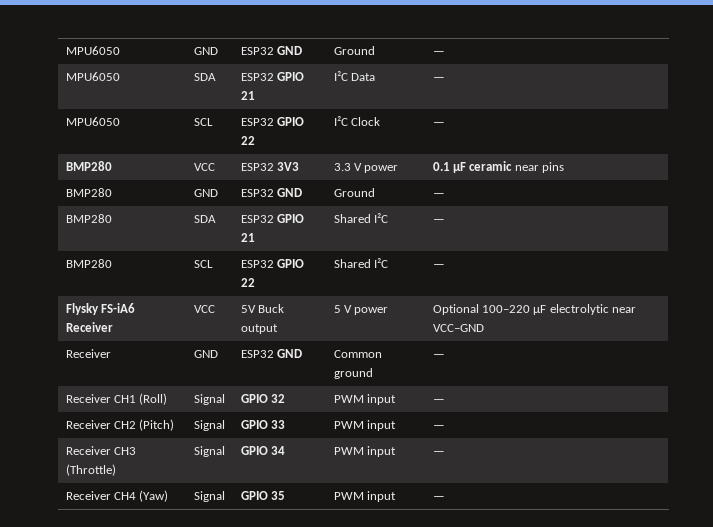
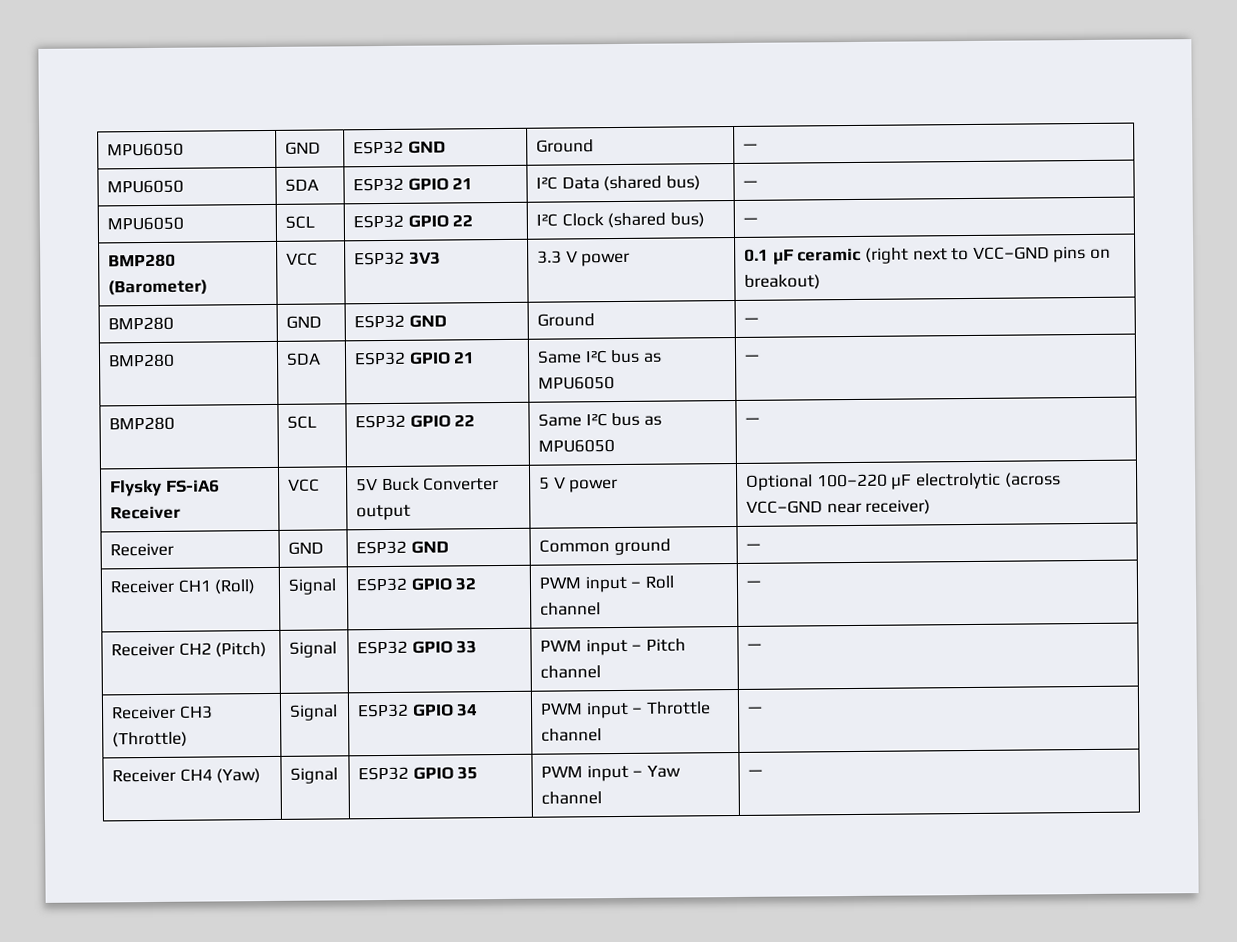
(375, 77) none -> [603,175,702,192] (shared bus)
[432,122,445,126] [65,161,112,171] | — // BMP280 -> [607,212,706,229] [743,217,759,224] [108,253,177,268] [108,279,209,296] (shared bus) | — // BMP280 (Barometer)
[514,165,539,171] near -> [865,246,1050,264] (right next to VCC–GND
(565, 167) none -> [1089,248,1111,259] [744,274,822,290] on breakout)
[333,213,388,223] Shared I²C -> [537,349,663,364] [538,376,616,390] Same I²C bus as MPU6050
[333,258,388,268] Shared I²C -> [538,412,663,427] [538,439,616,453] Same I²C bus as MPU6050
(284, 308) none -> [423,477,500,491] Converter
[612,307,637,313] [432,324,484,332] near VCC–GND -> [1004,472,1061,488] [746,499,932,515] (across VCC–GND near receiver)
(225, 399) none -> [356,577,409,592] ESP32
(396, 399) none -> [630,575,676,589] [540,602,602,616] – Roll channel
(225, 425) none -> [357,640,409,655] ESP32
(396, 425) none -> [631,638,687,652] [540,665,602,679] – Pitch channel
(225, 451) none -> [357,703,410,718] ESP32
(396, 451) none -> [632,701,712,715] [541,728,603,742] – Throttle channel
(225, 496) none -> [358,766,410,781] ESP32
(396, 496) none -> [632,764,682,778] [541,791,603,805] – Yaw channel

